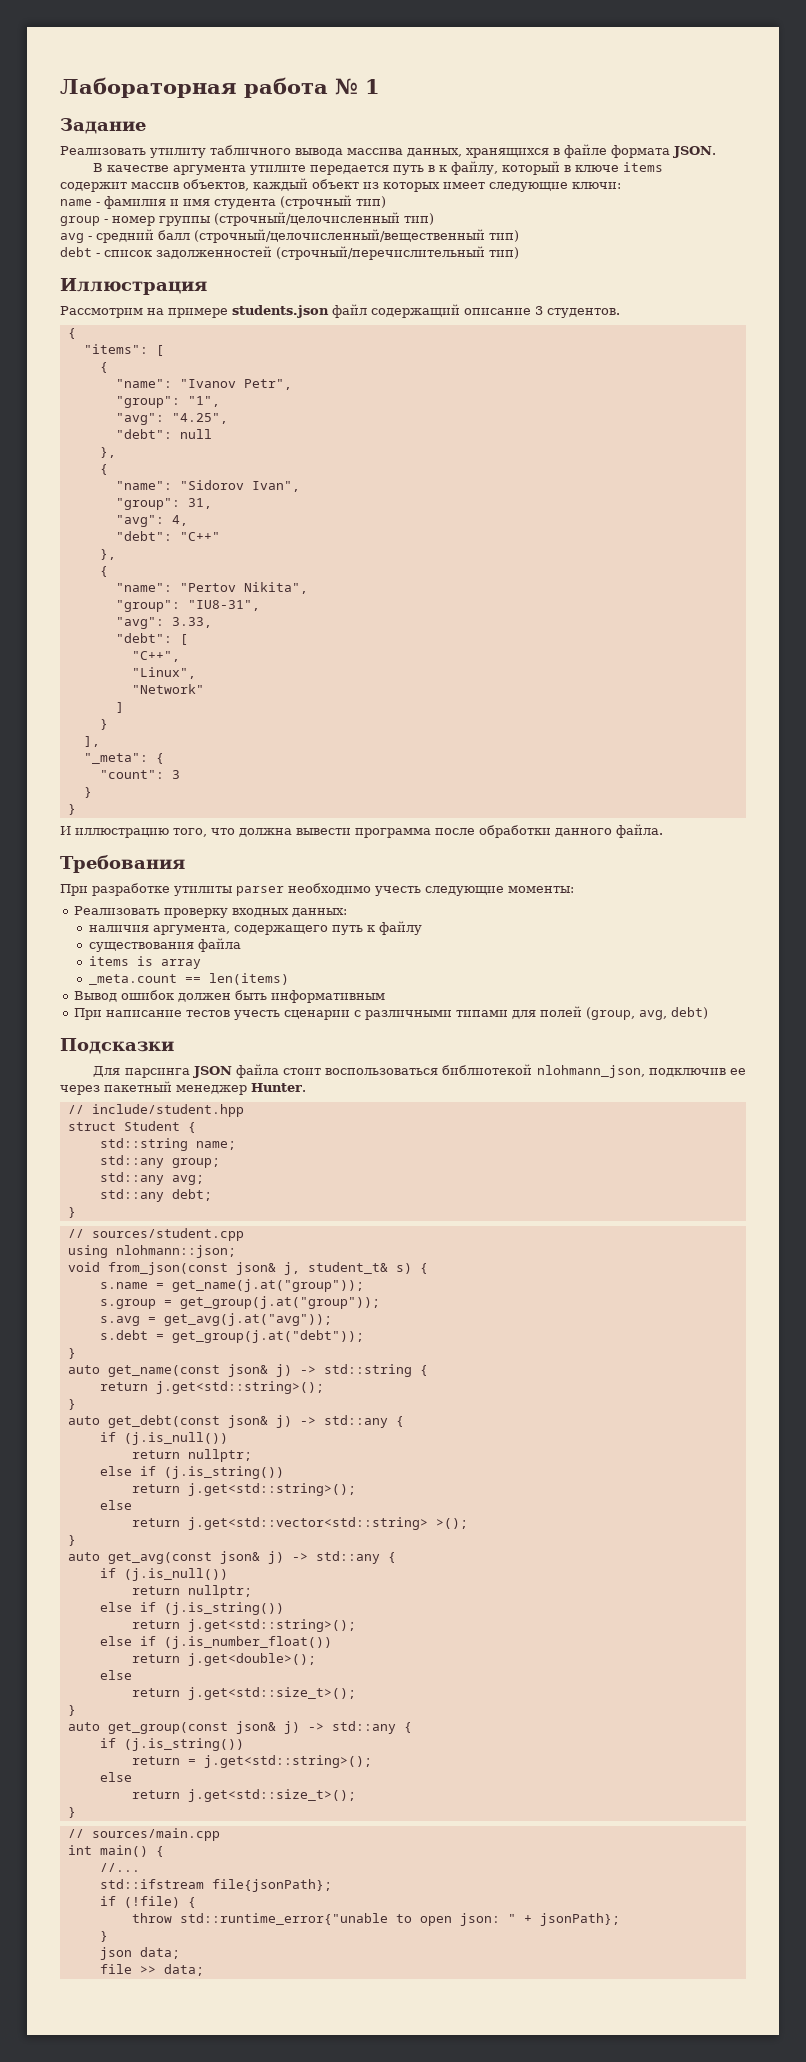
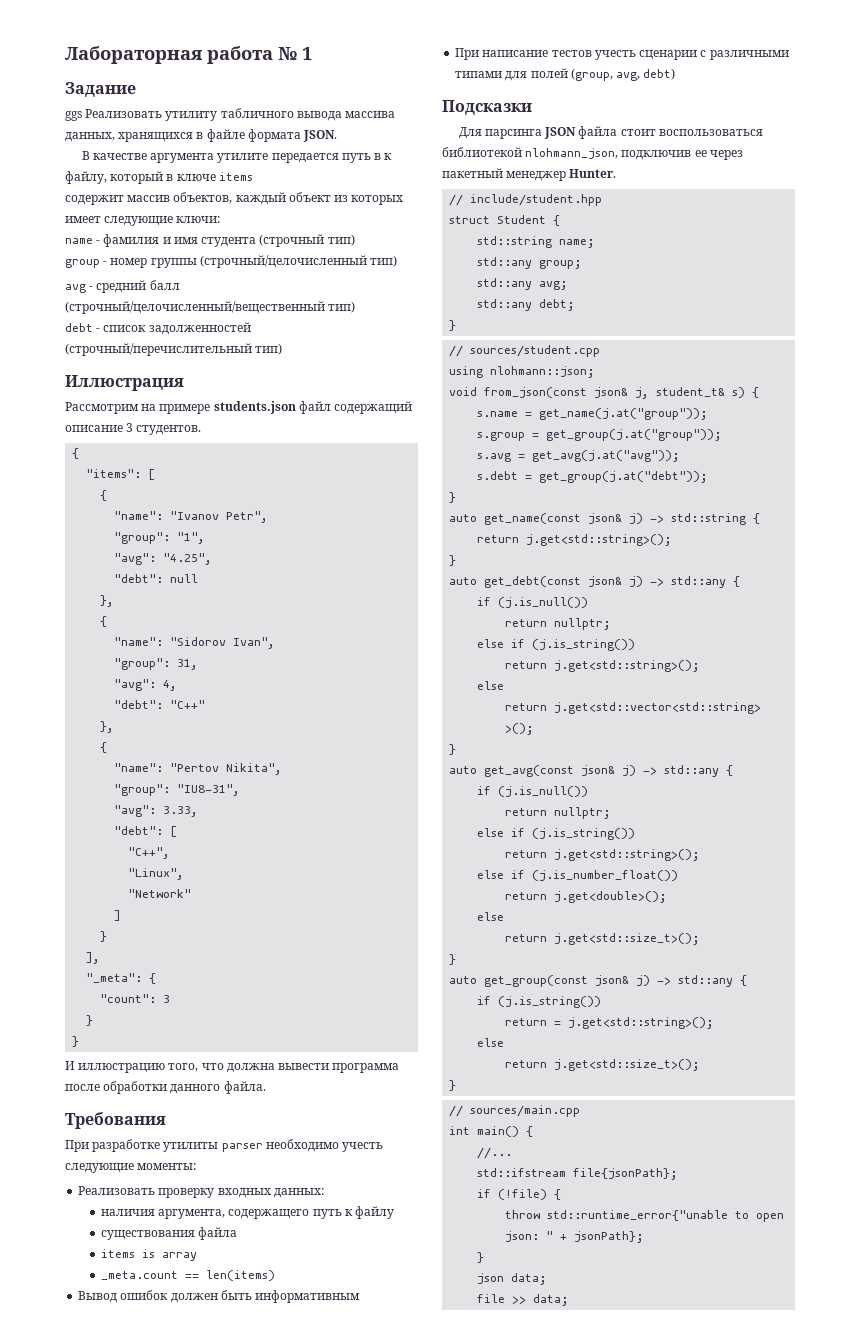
(146, 126) none -> [65,111,82,121] ggs

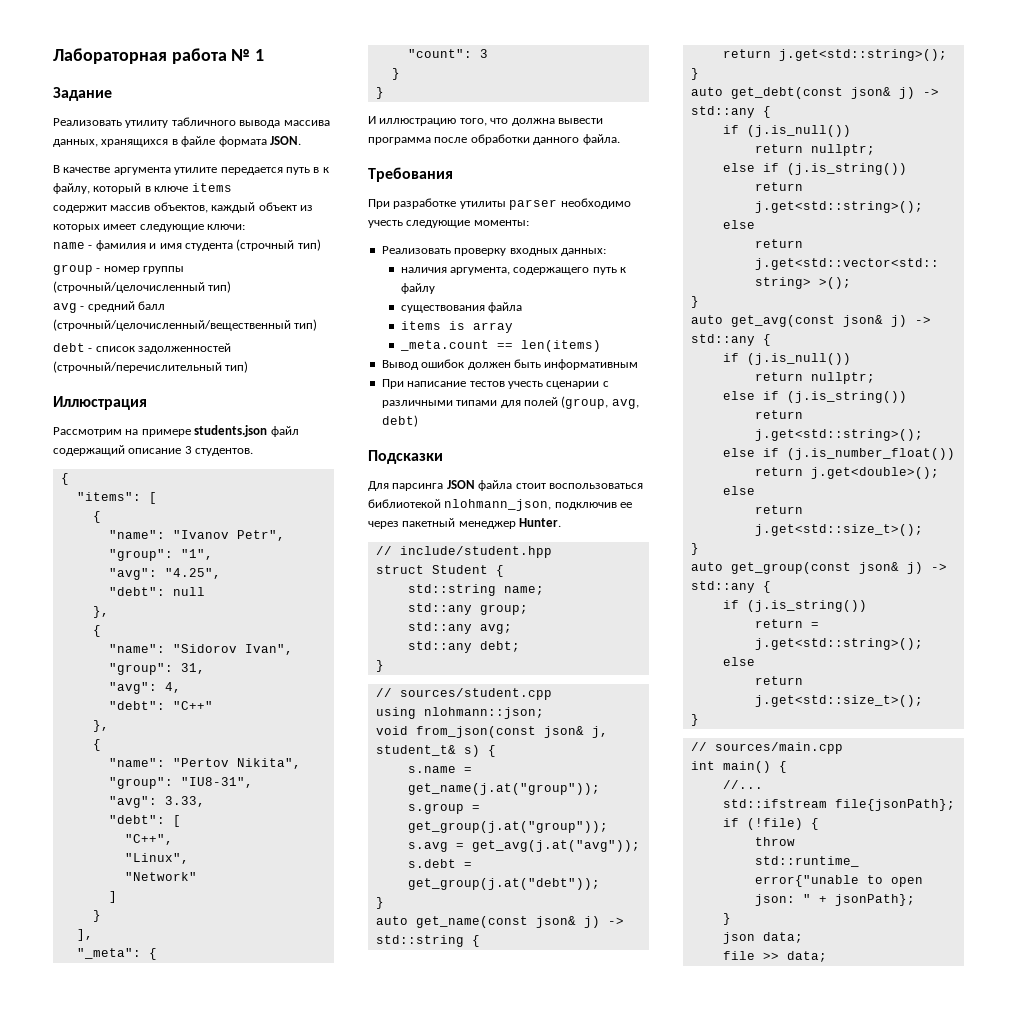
[65,111,82,121] ggs -> (112, 94) none

